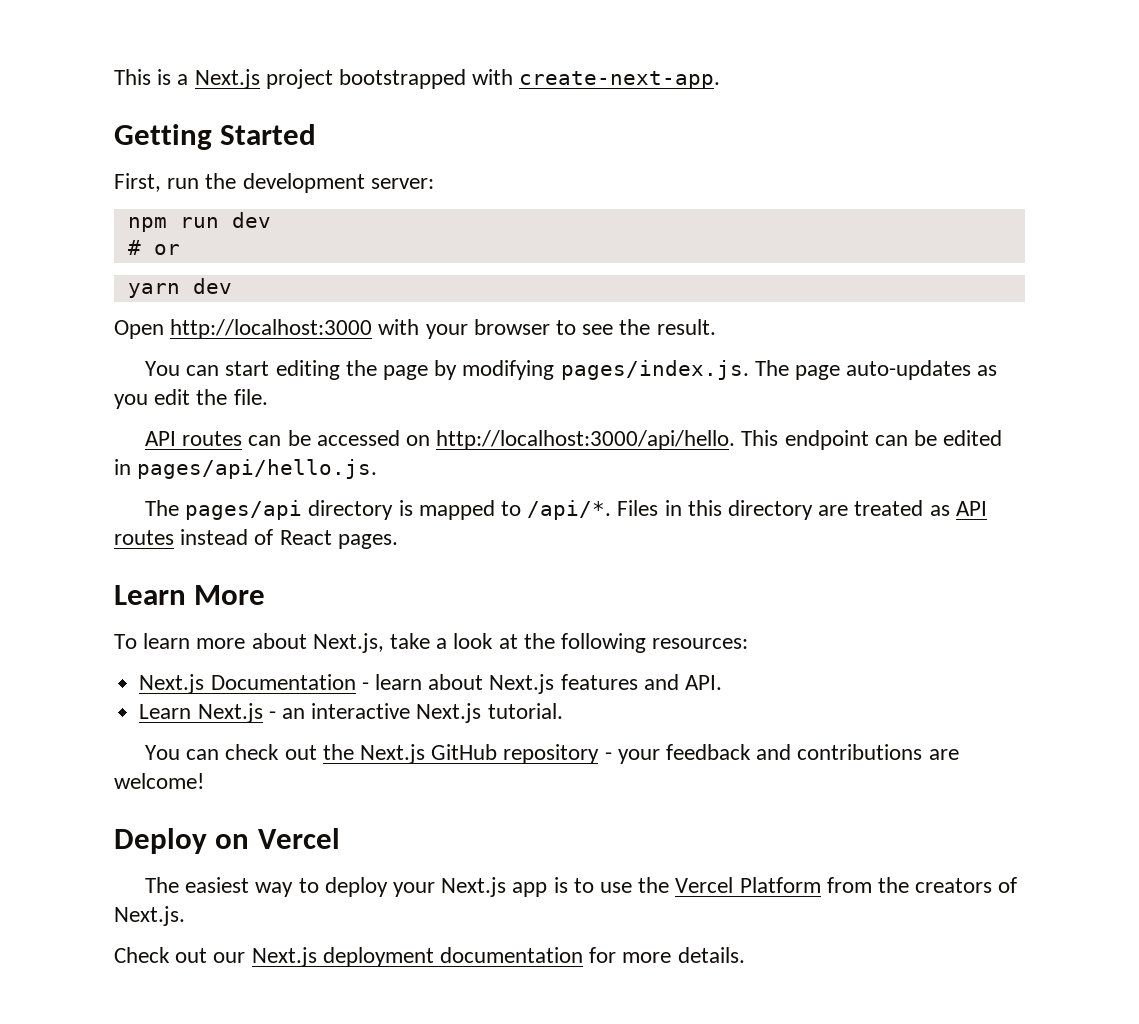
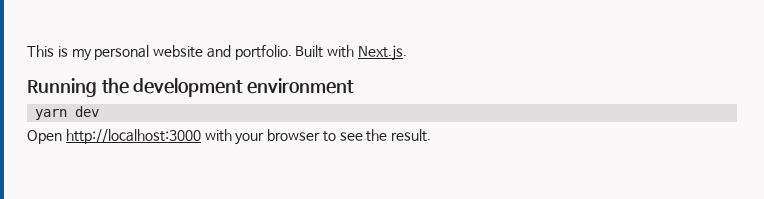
[177,69,721,89] [114,124,317,150] [114,173,434,193] [127,212,271,232] [127,240,180,255] a Next.js project bootstrapped with create-next-app. // Getting Started // First, run the development server: // npm run dev // # or -> [71,44,408,61] [27,78,355,97] my personal website and portfolio. Built with Next.js. // Running the development environment
[144,360,998,380] [114,389,268,409] [144,430,1003,450] [114,459,378,479] [144,500,987,520] [114,529,398,549] [114,585,266,605] [114,633,749,653] [139,674,722,694] [139,703,563,723] [144,744,959,764] [114,773,204,789] [114,828,340,854] [144,877,1018,897] [114,906,185,926] [114,947,745,967] // You can start editing the page by modifying pages/index.js. The page auto-updates as you edit the file. // API routes can be accessed on http://localhost:3000/api/hello. This endpoint can be edited in pages/api/hello.js. // The pages/api directory is mapped to /api/*. Files in this directory are treated as API routes instead of React pages. // Learn More // To learn more about Next.js, take a look at the following resources: // Next.js Documentation - learn about Next.js features and API. // Learn Next.js - an interactive Next.js tutorial. // You can check out the Next.js GitHub repository - your feedback and contributions are welcome! // Deploy on Vercel // The easiest way to deploy your Next.js app is to use the Vercel Platform from the creators of Next.js. // Check out our Next.js deployment documentation for more details. -> (432, 135) none

